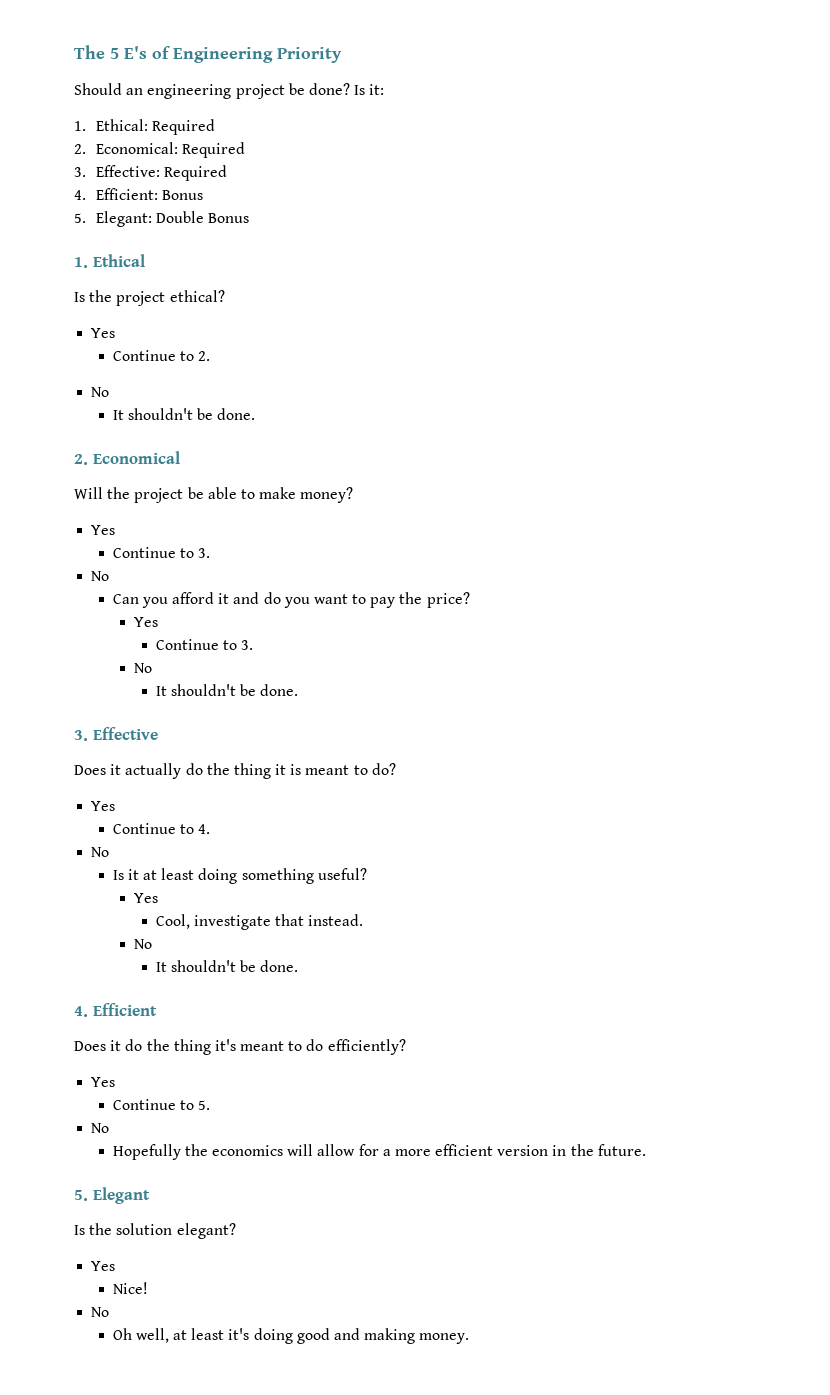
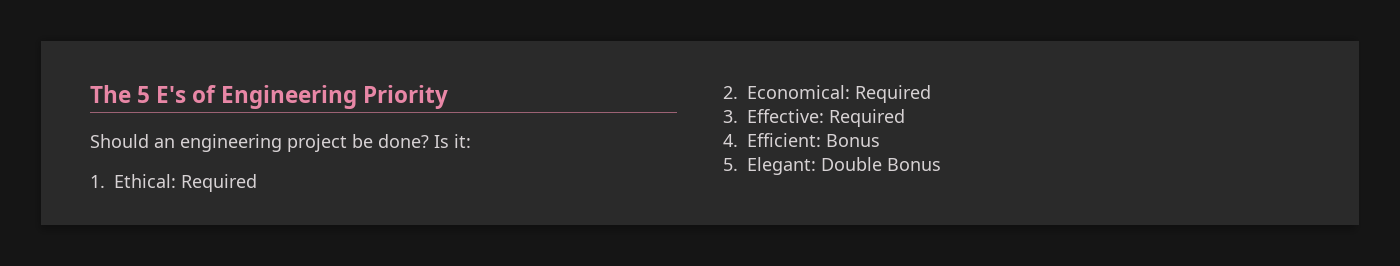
[74,254,145,268] [74,290,225,306] [91,328,116,338] [112,350,210,361] [91,387,110,397] [112,408,256,420] [74,451,180,465] [74,487,354,503] [91,525,116,535] [112,547,210,558] [91,571,110,581] [112,592,470,608] [134,617,159,627] [155,639,254,650] [134,663,153,673] [155,684,299,696] [74,727,158,741] [74,763,396,779] [91,801,116,811] [112,823,210,834] [91,847,110,857] [112,868,367,884] [134,893,159,903] [155,914,364,930] [134,939,153,949] [155,960,299,972] [74,1003,157,1017] [74,1039,406,1055] [91,1077,116,1087] [112,1099,210,1110] [91,1123,110,1133] [112,1144,646,1160] [74,1187,150,1204] [74,1223,236,1239] [91,1261,116,1271] [112,1282,148,1294] [91,1307,110,1317] [112,1328,470,1344] // 1. Ethical // Is the project ethical? // Yes // Continue to 2. // No // It shouldn't be done. // 2. Economical // Will the project be able to make money? // Yes // Continue to 3. // No // Can you afford it and do you want to pay the price? // Yes // Continue to 3. // No // It shouldn't be done. // 3. Effective // Does it actually do the thing it is meant to do? // Yes // Continue to 4. // No // Is it at least doing something useful? // Yes // Cool, investigate that instead. // No // It shouldn't be done. // 4. Efficient // Does it do the thing it's meant to do efficiently? // Yes // Continue to 5. // No // Hopefully the economics will allow for a more efficient version in the future. // 5. Elegant // Is the solution elegant? // Yes // Nice! // No // Oh well, at least it's doing good and making money. -> (941, 164) none

